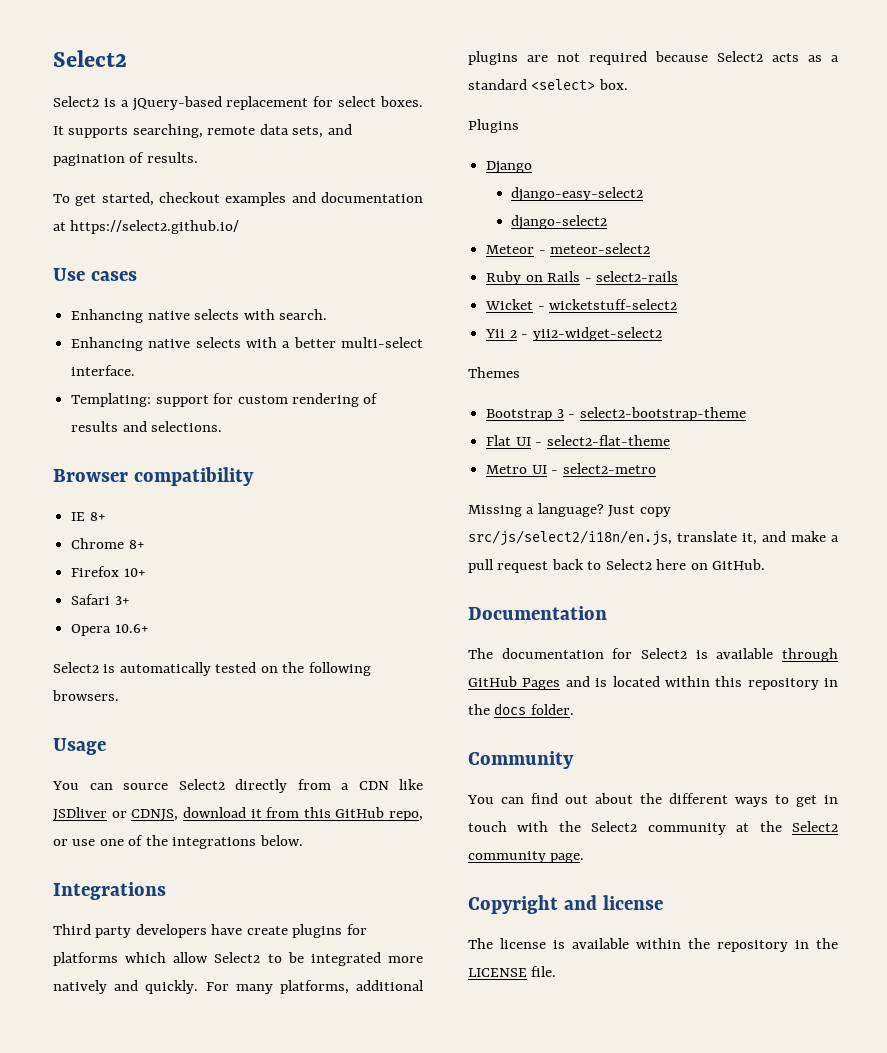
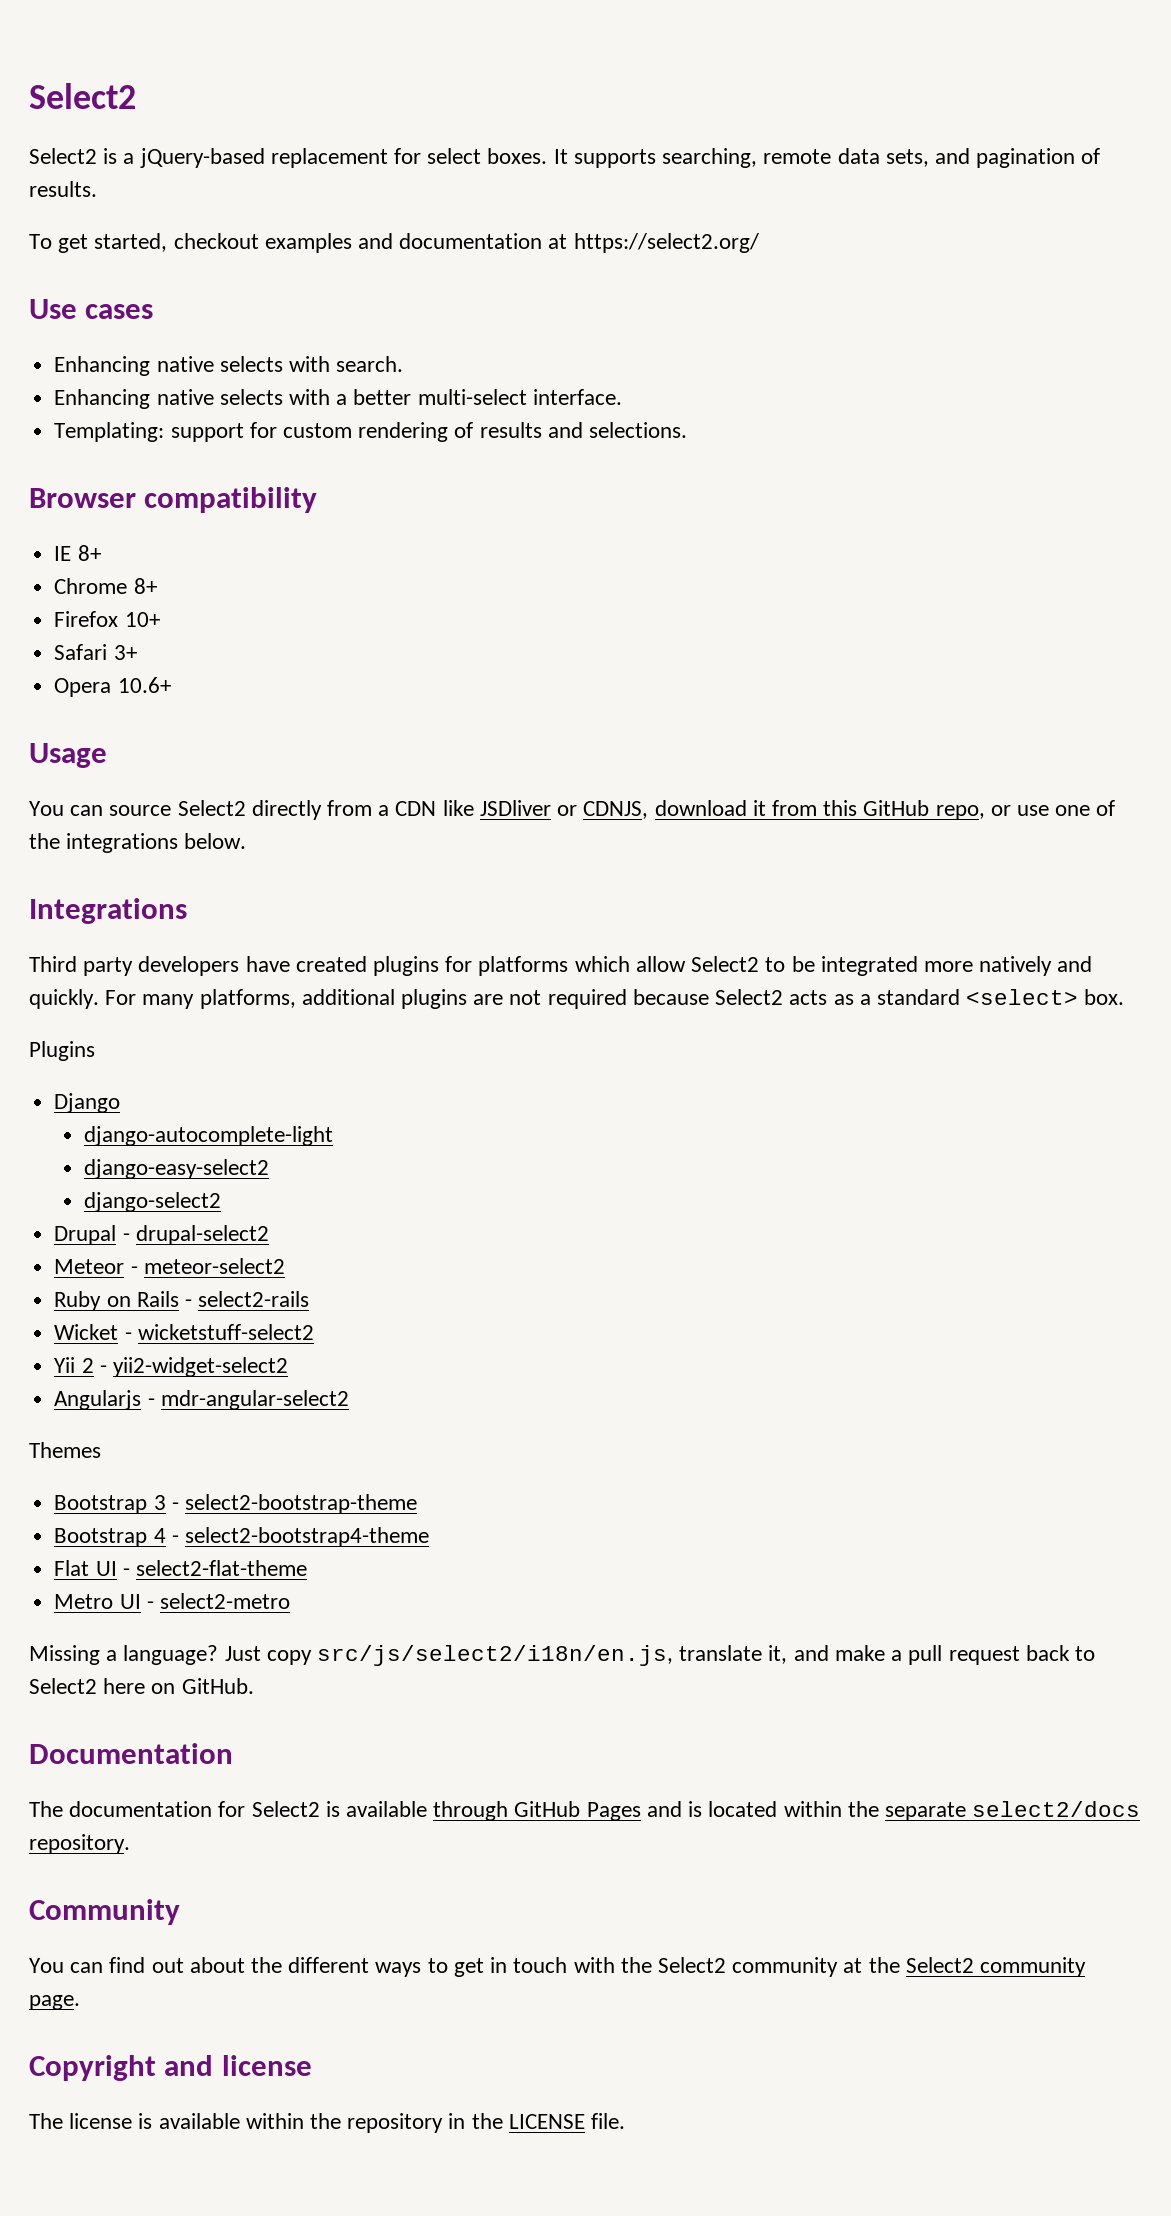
[70,220,240,234] https://select2.github.io/ -> [573,233,759,253] https://select2.org/
[53,662,371,676] [52,690,119,701] // Select2 is automatically tested on the following browsers. -> (171, 685) none
[246,926,288,935] create -> [295,956,367,972] created
(533, 167) none -> [84,1126,334,1146] // django-autocomplete-light
(608, 222) none -> [54,1225,269,1245] // Drupal - drupal-select2
(662, 334) none -> [54,1390,349,1410] // Angularjs - mdr-angular-select2
(746, 414) none -> [54,1527,429,1547] // Bootstrap 4 - select2-bootstrap4-theme
[715,676,838,690] [468,703,574,715] this repository in the docs folder. -> [847,1801,1141,1821] [29,1834,130,1854] the separate select2/docs repository.

